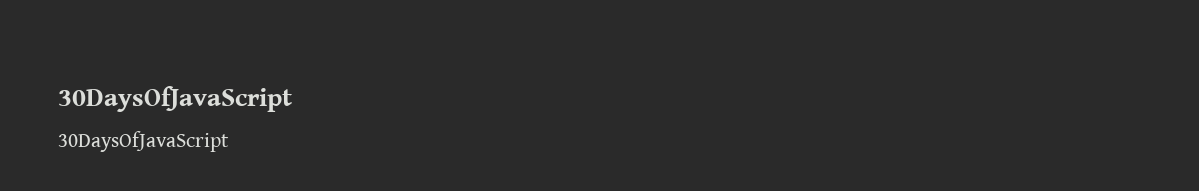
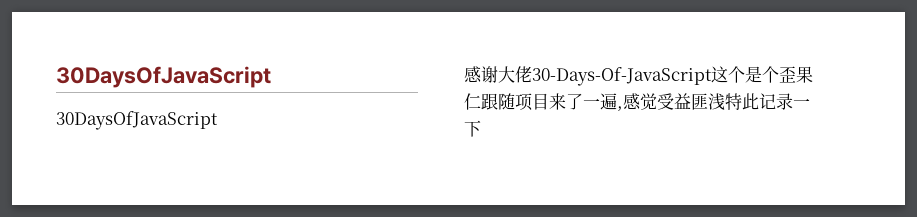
(229, 141) none -> [464,66,813,86] [464,93,810,111] [464,120,481,137] // 感谢大佬30-Days-Of-JavaScript这个是个歪果仁跟随项目来了一遍,感觉受益匪浅特此记录一下

